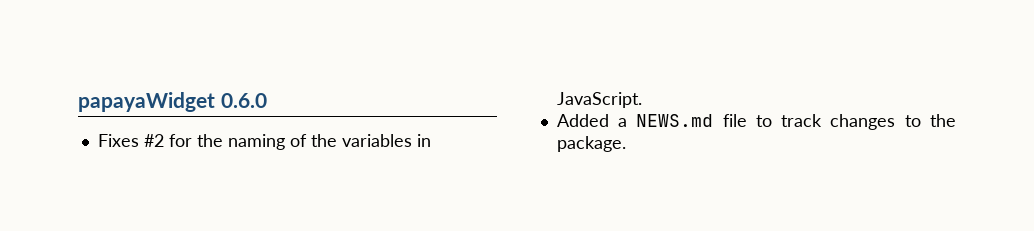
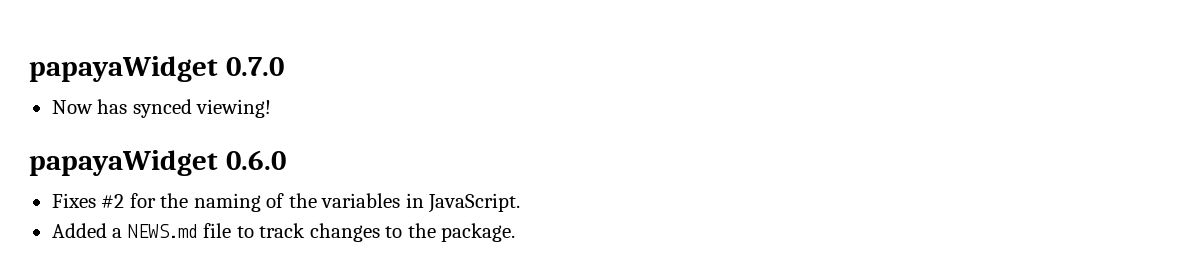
[78,92,215,112] papayaWidget -> [29,56,284,82] [51,99,272,118] [29,150,218,176] papayaWidget 0.7.0 // Now has synced viewing! // papayaWidget

